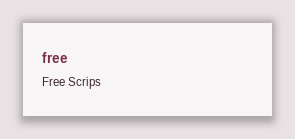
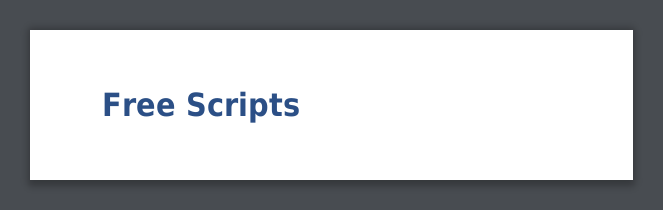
[42,52,68,63] [42,77,102,89] free // Free Scrips -> [102,91,300,123] Free Scripts

